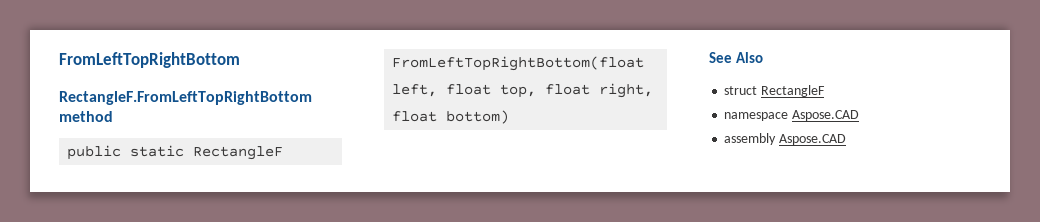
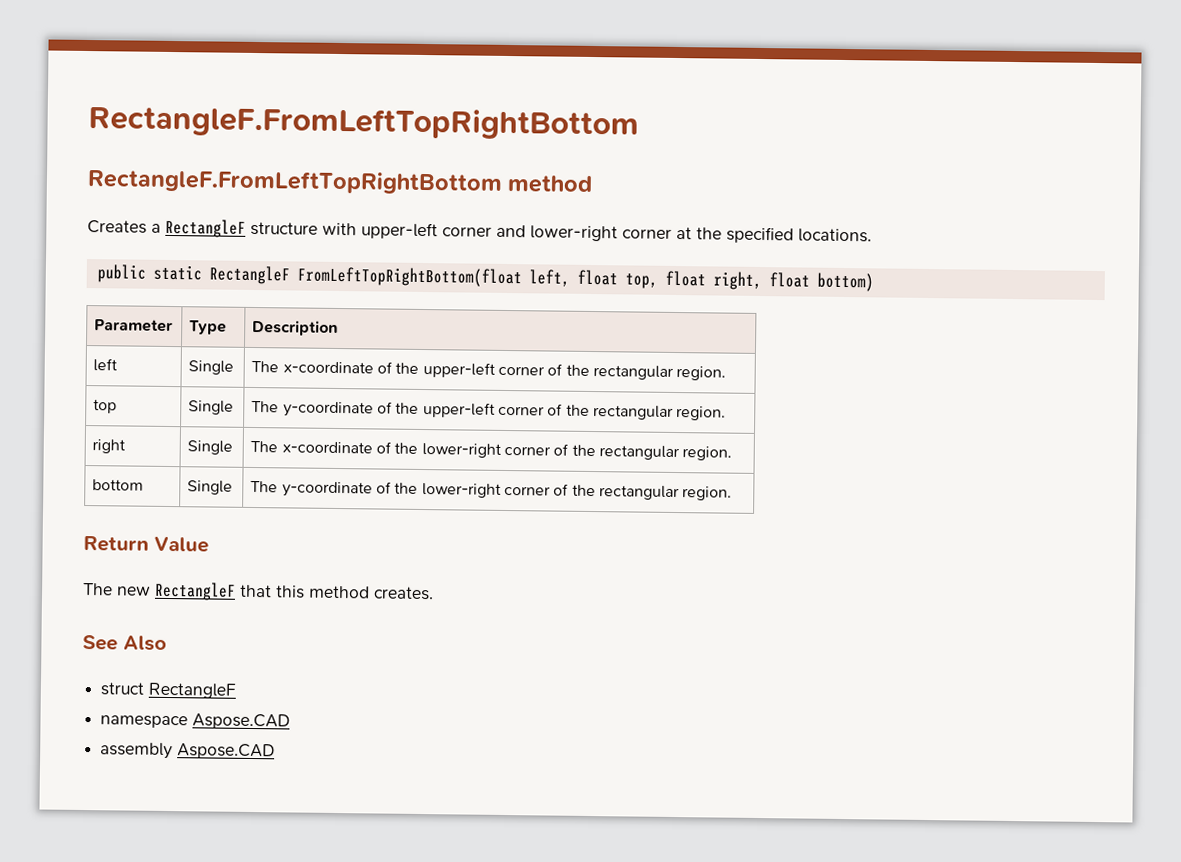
[59,52,240,68] FromLeftTopRightBottom -> [88,105,639,141] RectangleF.FromLeftTopRightBottom
(113, 116) none -> [87,218,872,244] // Creates a RectangleF structure with upper-left corner and lower-right corner at the specified locations.
(510, 117) none -> [94,319,174,333] [189,320,228,335] [252,319,339,336] [93,358,119,372] [188,360,235,375] [251,360,727,381] [93,399,118,414] [188,400,235,415] [251,400,727,421] [92,439,127,454] [187,440,234,455] [250,440,733,461] [92,479,145,491] [187,480,234,495] [250,480,733,501] [83,535,209,553] [83,581,434,601] // Parameter | Type | Description // left | Single | The x-coordinate of the upper-left corner of the rectangular region. // top | Single | The y-coordinate of the upper-left corner of the rectangular region. // right | Single | The x-coordinate of the lower-right corner of the rectangular region. // bottom | Single | The y-coordinate of the lower-right corner of the rectangular region. // Return Value // The new RectangleF that this method creates.

